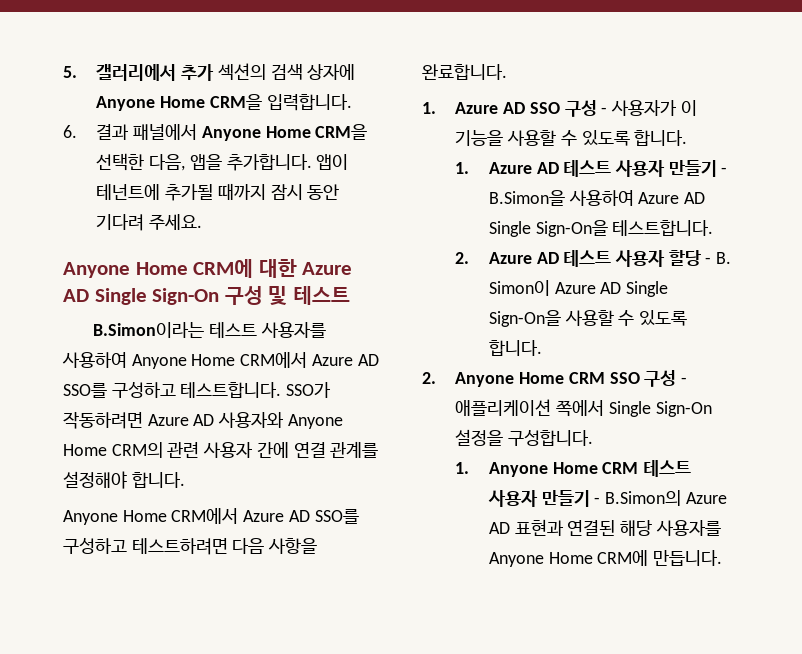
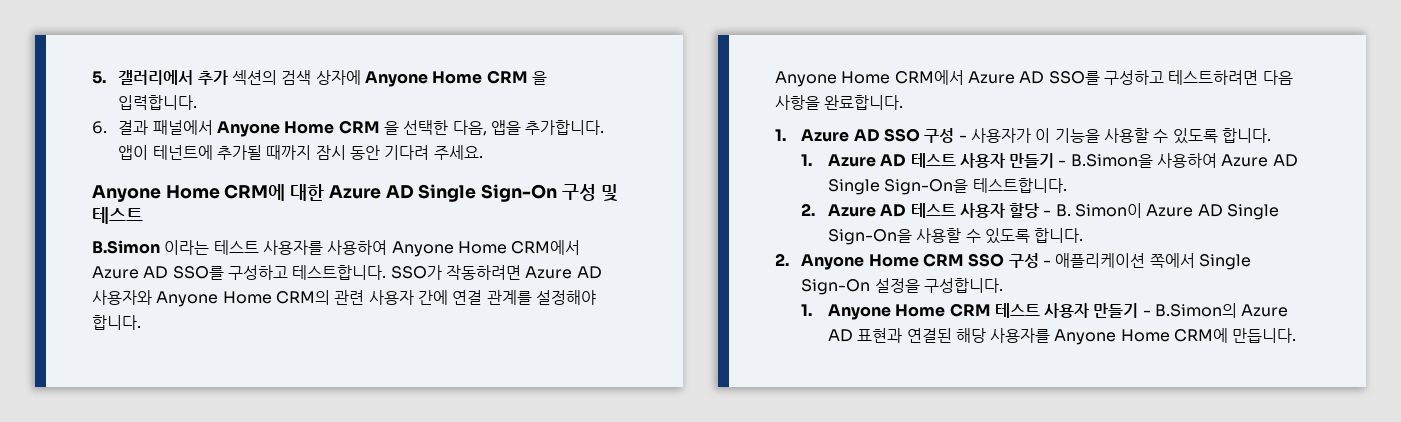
[209,94,262,110] CRM을 -> [486,70,547,85] CRM 을
[315,124,368,140] CRM을 -> [338,120,400,135] CRM 을
[93,322,205,338] B.Simon이라는 -> [92,240,210,255] B.Simon 이라는

